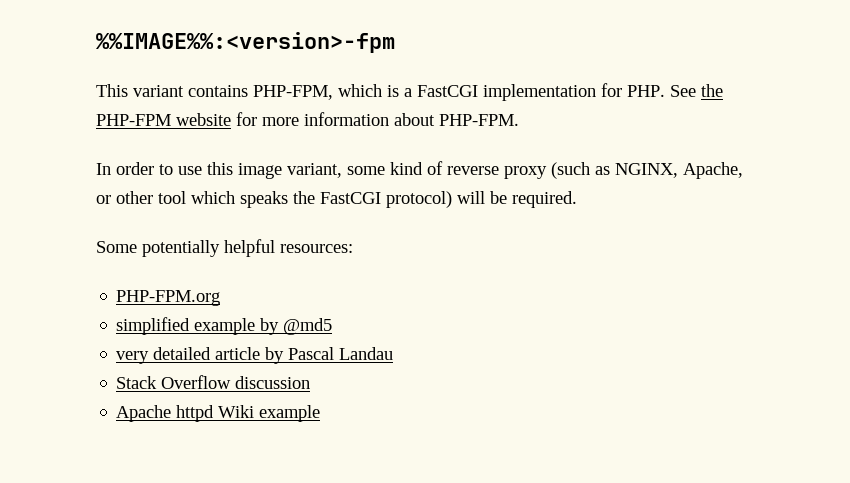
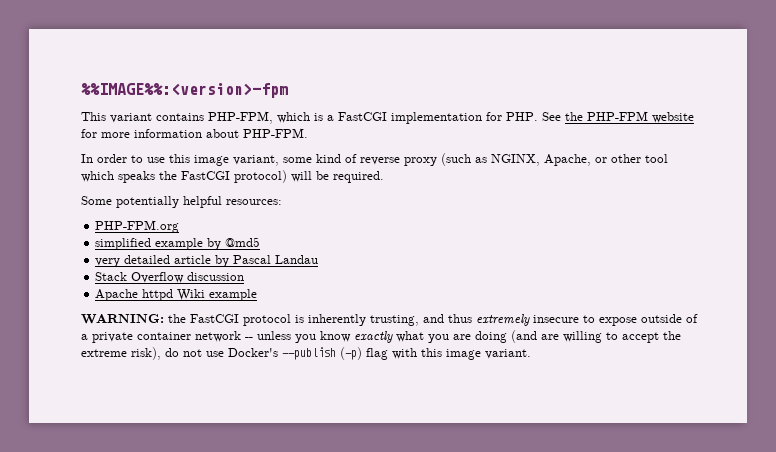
(321, 413) none -> [81,314,698,326] [81,330,681,343] [81,347,531,360] // WARNING: the FastCGI protocol is inherently trusting, and thus extremely insecure to expose outside of a private container network -- unless you know exactly what you are doing (and are willing to accept the extreme risk), do not use Docker's --publish (-p) flag with this image variant.

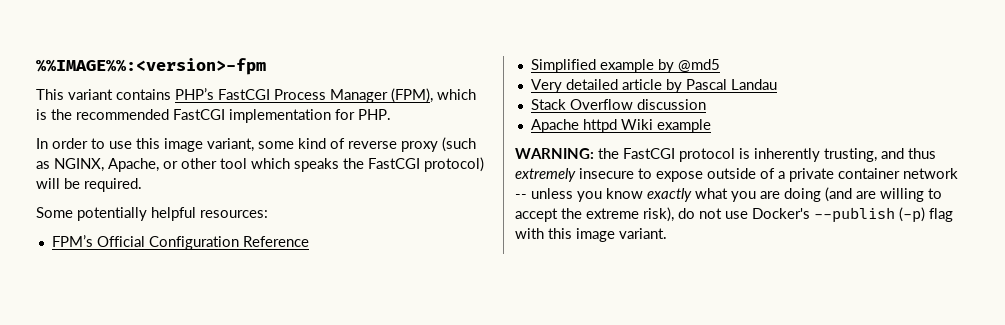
[208,111,694,124] [81,128,308,138] PHP-FPM, which is a FastCGI implementation for PHP. See the PHP-FPM website for more information about PHP-FPM. -> [175,88,476,103] [36,109,391,123] PHP’s FastCGI Process Manager (FPM), which is the recommended FastCGI implementation for PHP.
[95,220,180,233] [95,238,152,250] PHP-FPM.org // simplified -> [51,235,309,250] [530,59,596,73] FPM’s Official Configuration Reference // Simplified
[95,258,121,267] very -> [530,79,562,93] Very

